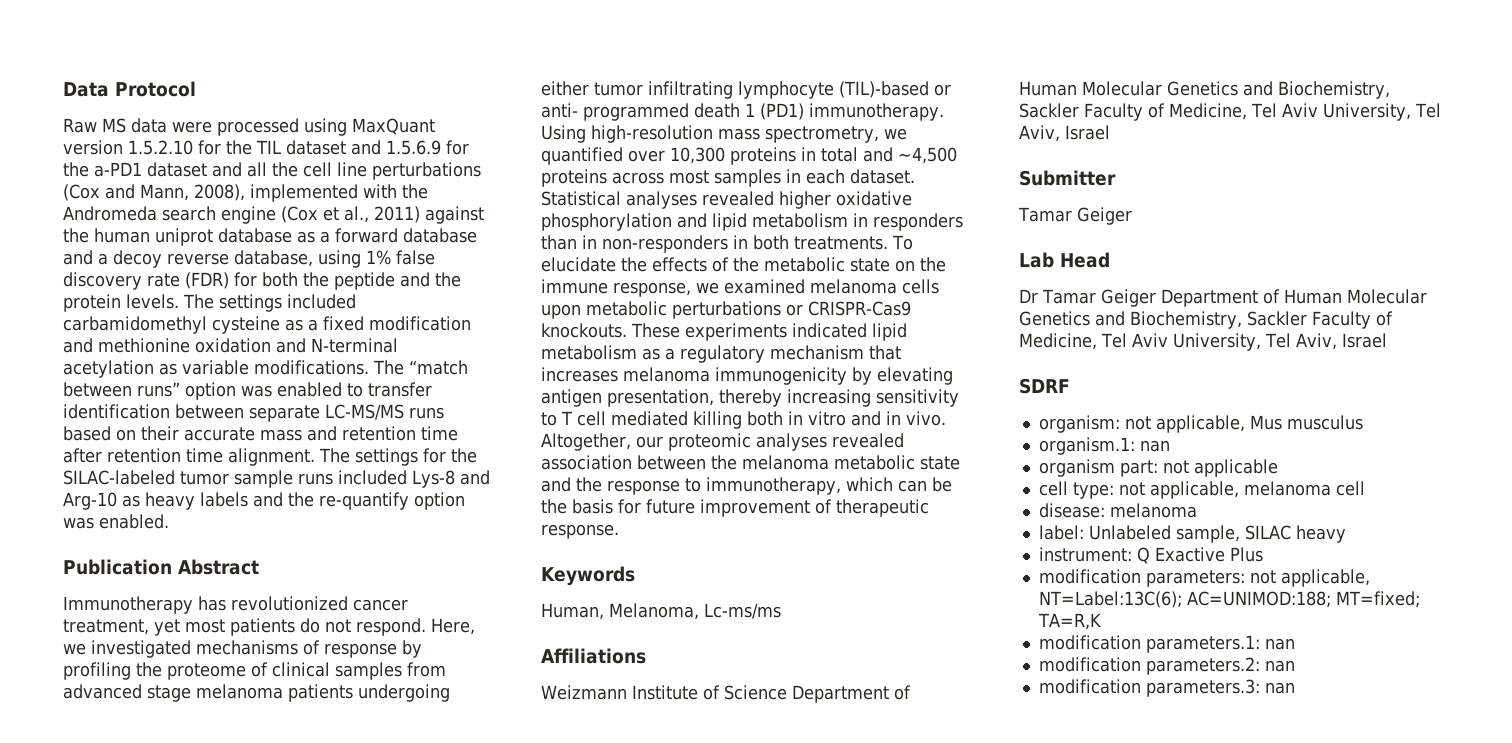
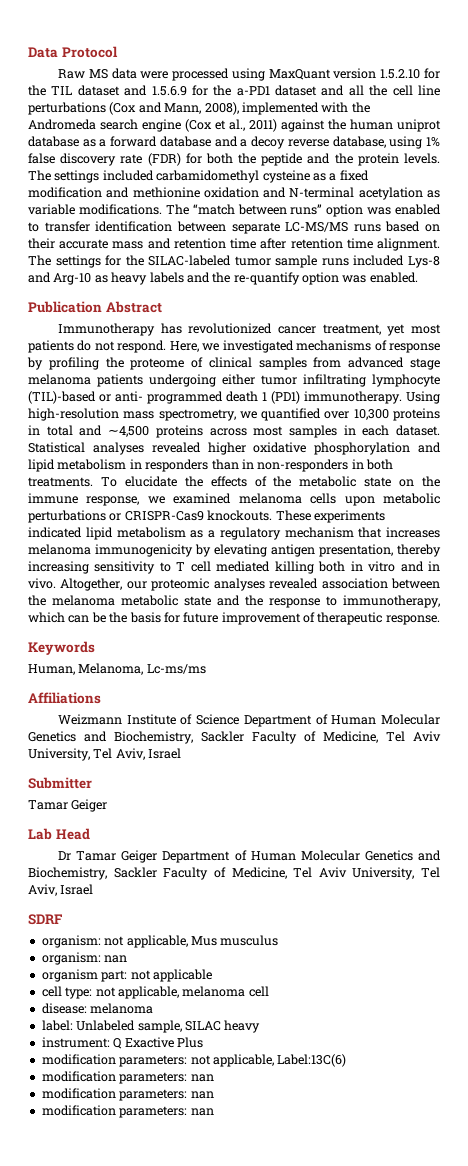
[1038,437,1135,455] organism.1: -> [41,952,101,965] organism:
[1038,591,1420,608] [1037,613,1101,630] [1038,635,1295,653] [1038,657,1295,675] [1038,679,1260,697] NT=Label:13C(6); AC=UNIMOD:188; MT=fixed; TA=R,K // modification parameters.1: nan // modification parameters.2: nan // modification parameters.3: -> [277,1054,347,1067] [41,1071,214,1084] [41,1088,214,1101] [41,1105,188,1118] Label:13C(6) // modification parameters: nan // modification parameters: nan // modification parameters:

